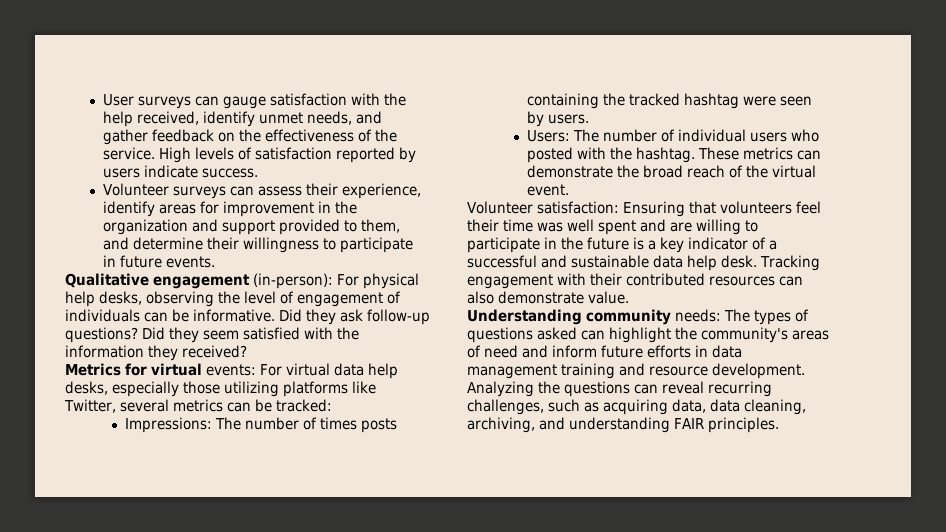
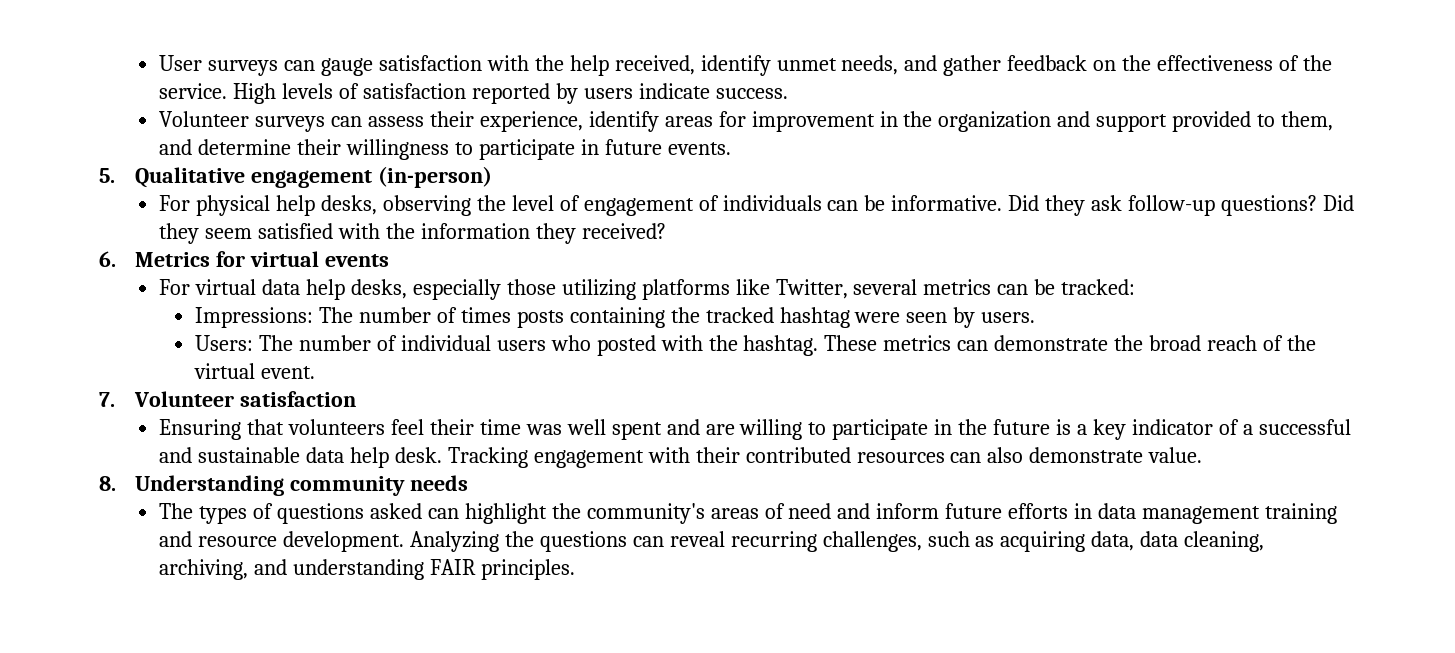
(216, 262) none -> [99,168,115,183] 5.
[253,273,333,289] (in-person): -> [377,166,492,188] (in-person) //
(247, 351) none -> [99,251,116,267] 6.
[206,364,256,376] events: -> [324,254,389,267] events //
[467,201,619,214] Volunteer satisfaction: -> [99,391,356,407] 7. Volunteer satisfaction //
(629, 297) none -> [99,476,116,491] 8.
[675,309,721,322] needs: -> [409,475,468,491] needs //

